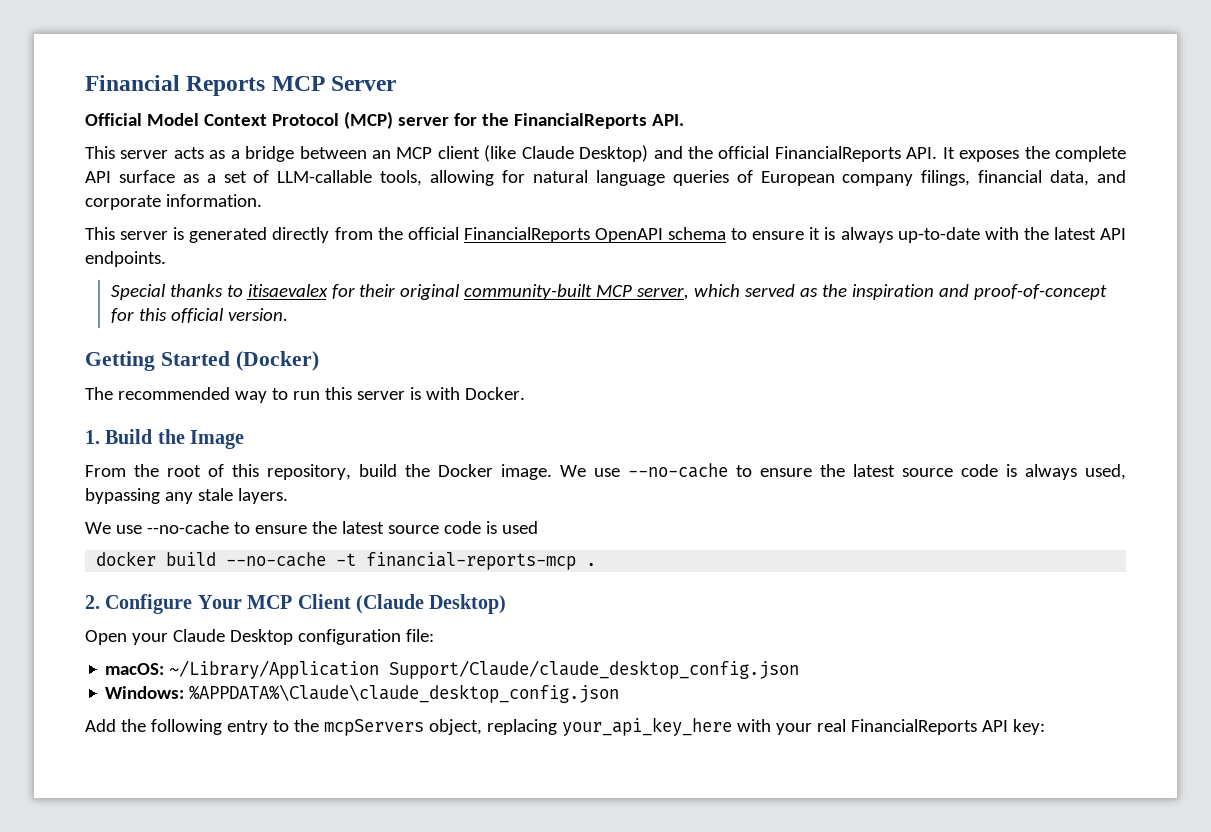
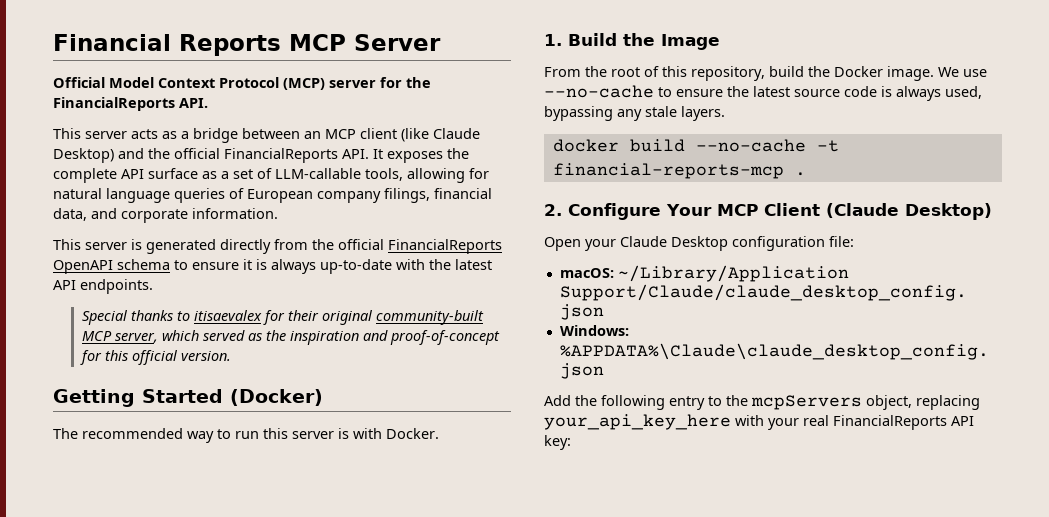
[85,521,538,534] // We use --no-cache to ensure the latest source code is used -> (725, 113) none

